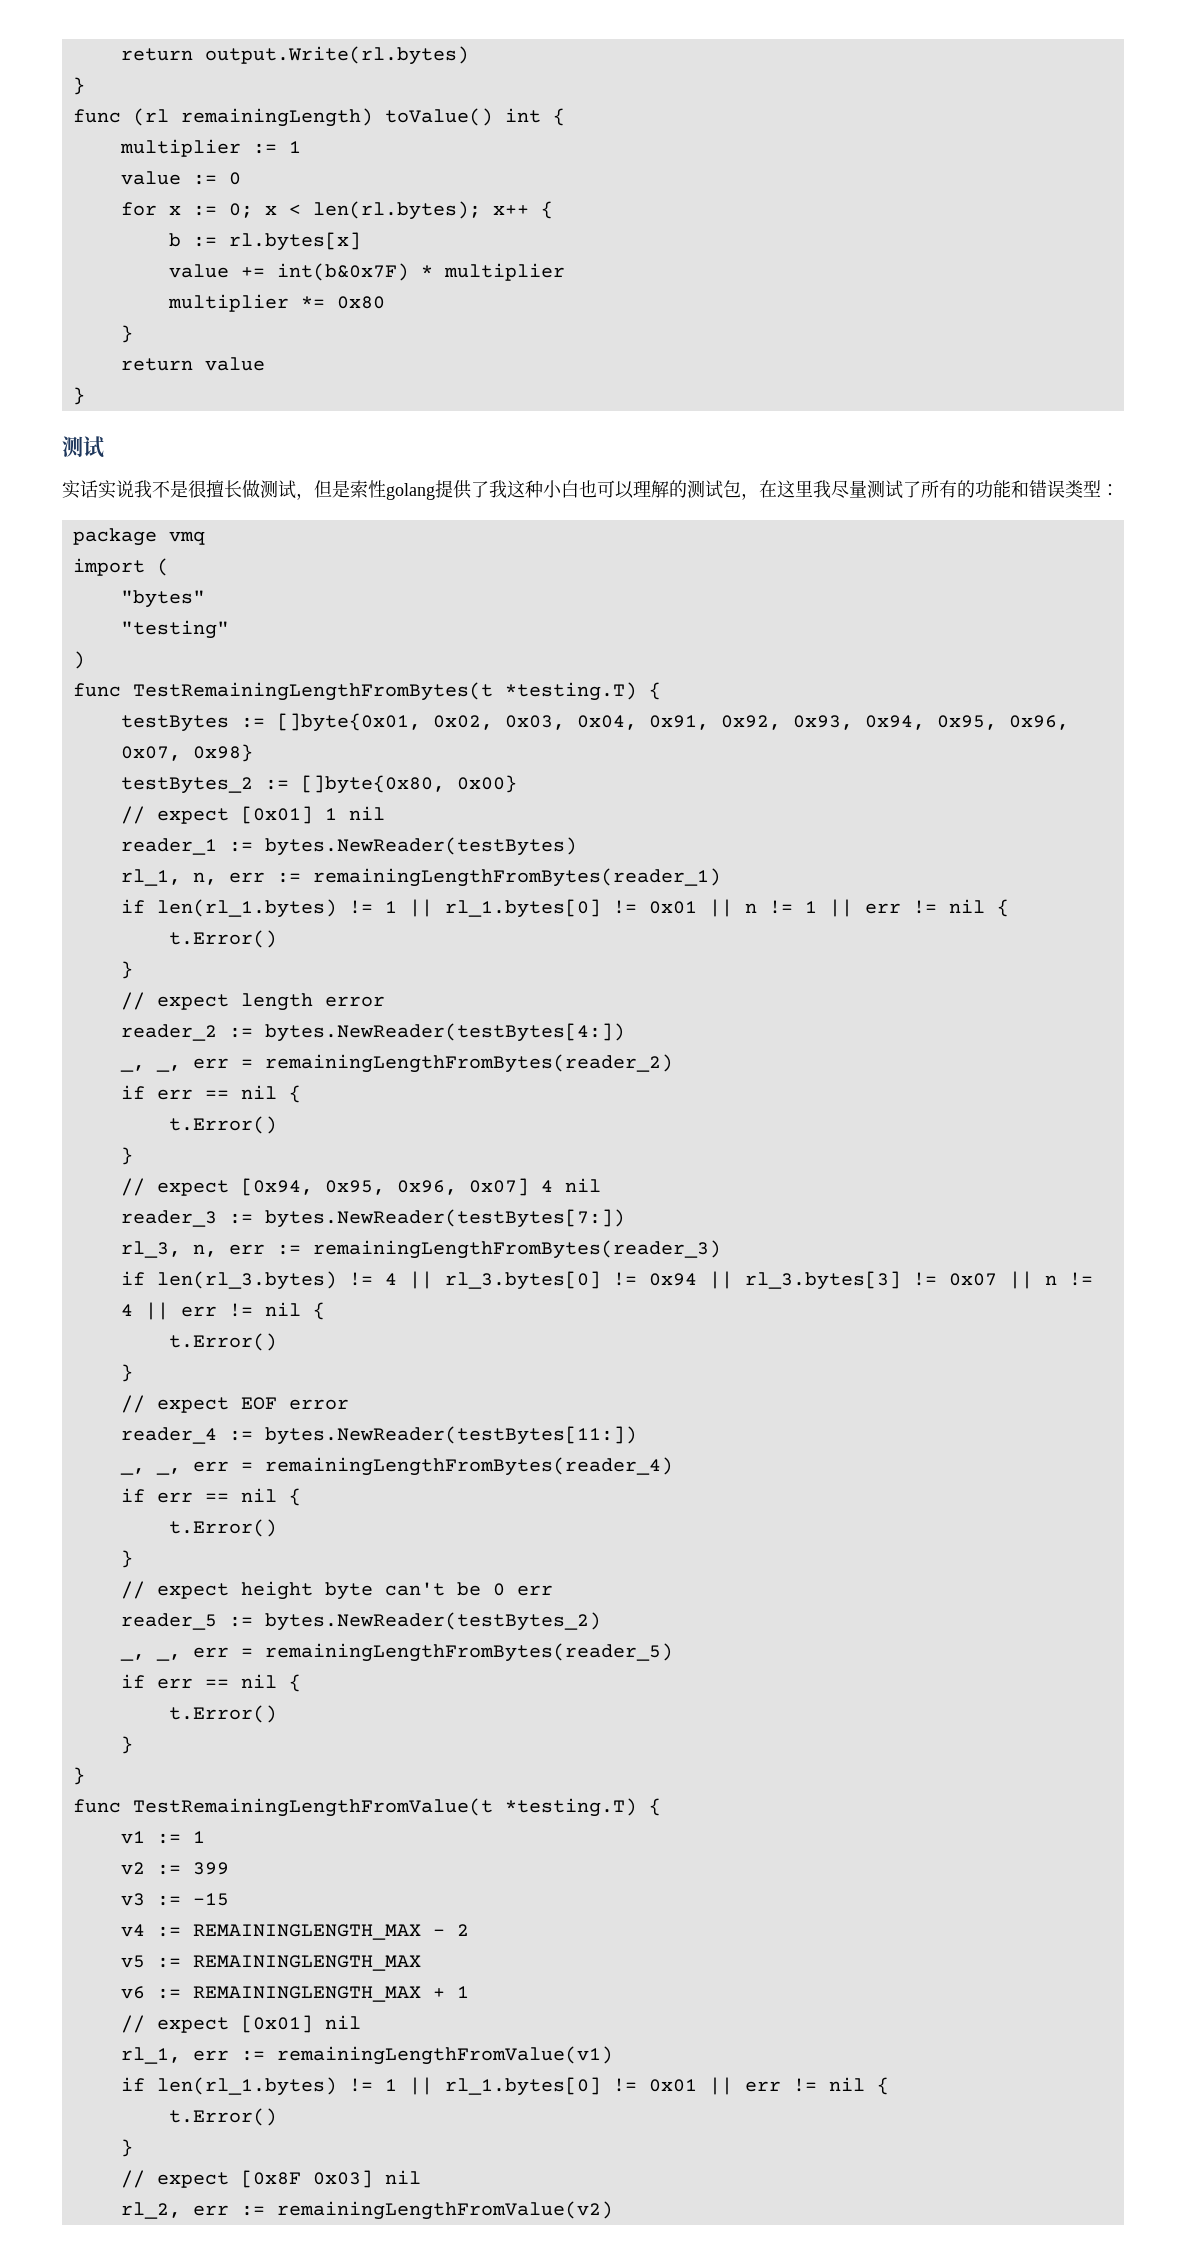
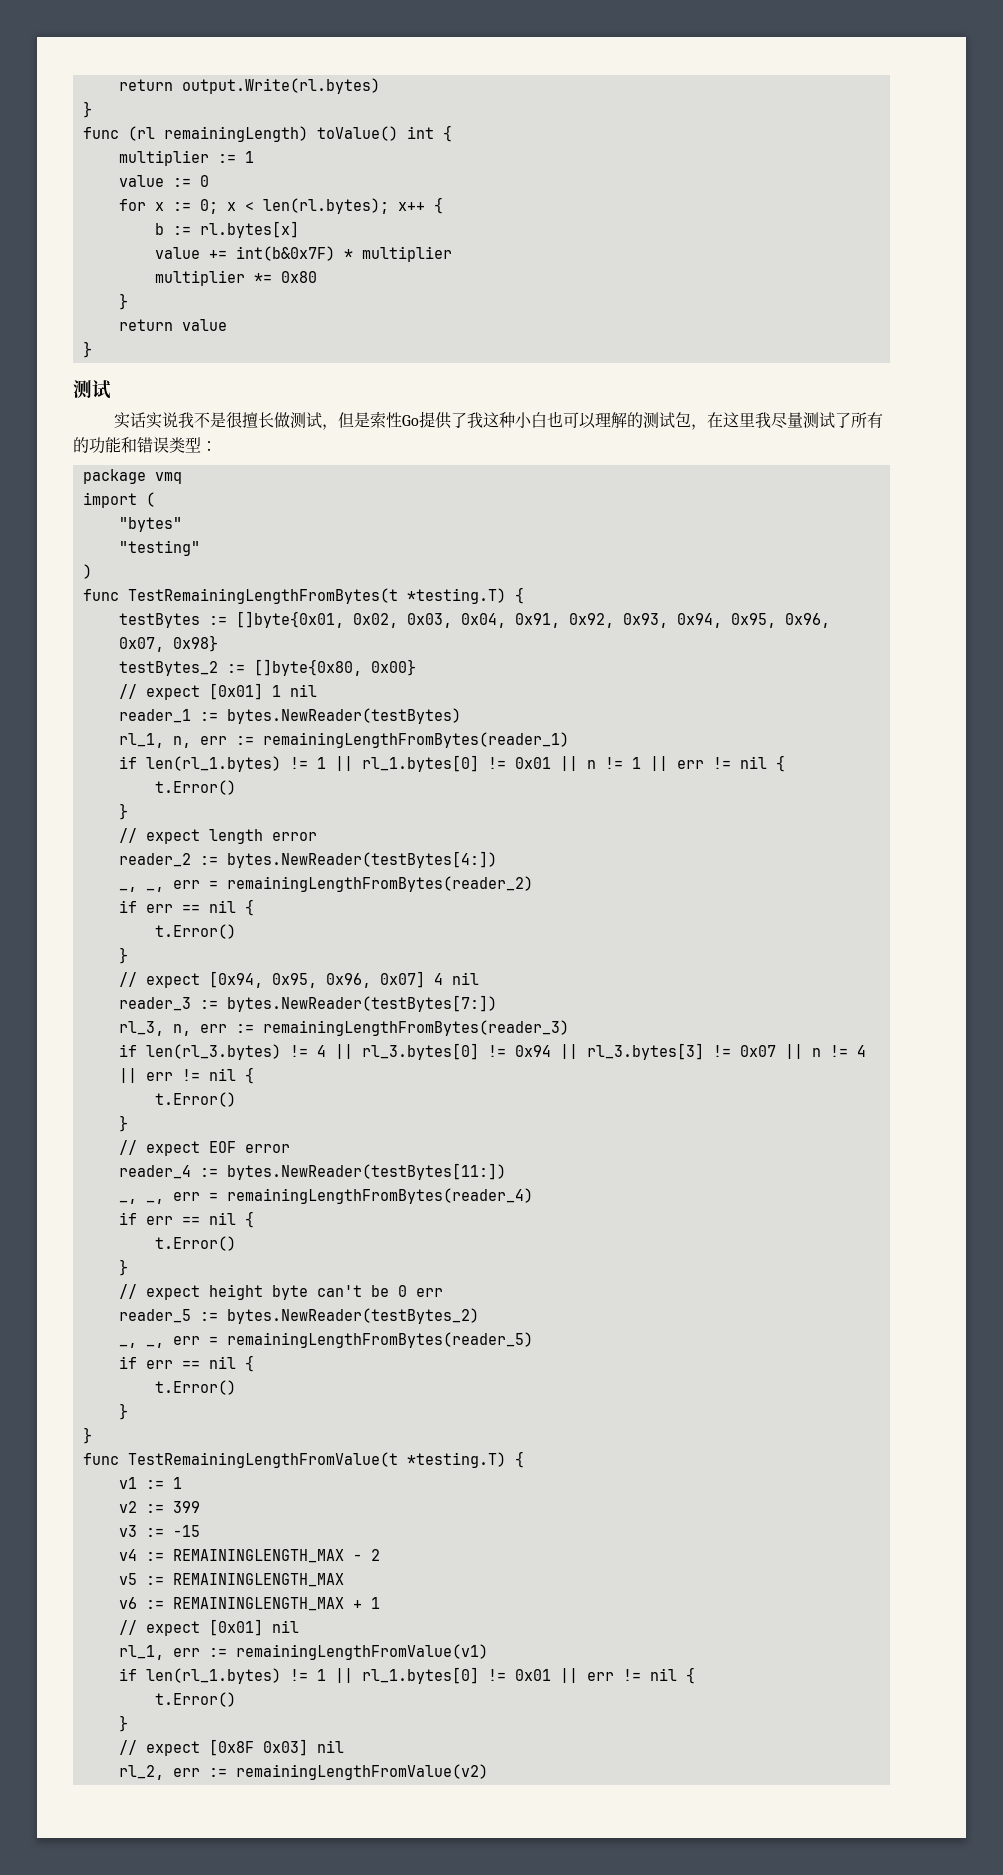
[386,483,435,500] golang -> [401,415,419,426] Go

